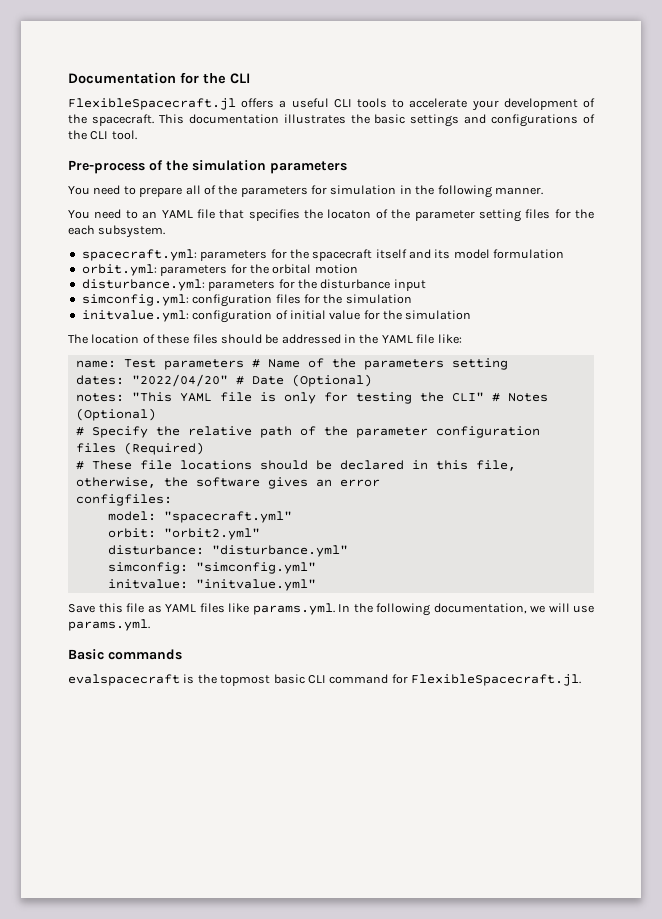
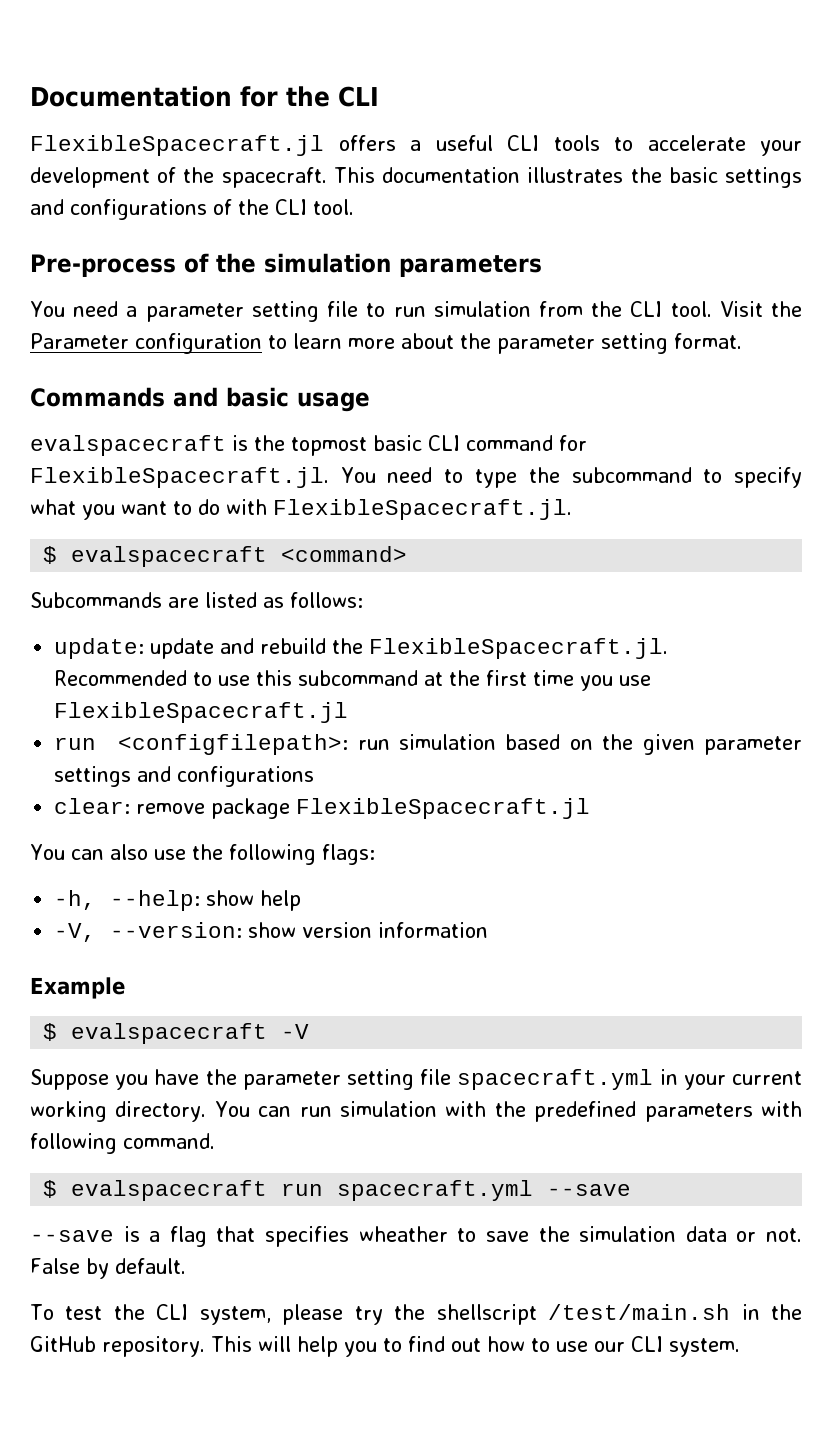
[123,185,543,198] [68,209,594,222] [68,225,166,238] [81,249,565,261] [81,264,358,276] [81,279,426,291] [81,294,412,307] [81,310,472,323] [68,334,462,344] [75,358,508,370] [75,374,372,387] [75,392,548,404] [75,408,156,421] [75,426,540,438] [75,442,204,455] [75,460,516,471] [75,477,380,489] [75,494,172,506] [107,511,292,523] [107,528,260,540] [107,545,348,557] [107,562,316,574] [107,579,316,591] [68,603,594,616] [68,619,150,631] [68,649,182,660] to prepare all of the parameters for simulation in the following manner. // You need to an YAML file that specifies the locaton of the parameter setting files for the each subsystem. // spacecraft.yml: parameters for the spacecraft itself and its model formulation // orbit.yml: parameters for the orbital motion // disturbance.yml: parameters for the disturbance input // simconfig.yml: configuration files for the simulation // initvalue.yml: configuration of initial value for the simulation // The location of these files should be addressed in the YAML file like: // name: Test parameters # Name of the parameters setting // dates: "2022/04/20" # Date (Optional) // notes: "This YAML file is only for testing the CLI" # Notes (Optional) // # Specify the relative path of the parameter configuration files (Required) // # These file locations should be declared in this file, otherwise, the software gives an error // configfiles: // model: "spacecraft.yml" // orbit: "orbit2.yml" // disturbance: "disturbance.yml" // simconfig: "simconfig.yml" // initvalue: "initvalue.yml" // Save this file as YAML files like params.yml. In the following documentation, we will use params.yml. // Basic commands -> [126,301,803,322] [30,333,742,354] [30,387,370,412] a parameter setting file to run simulation from the CLI tool. Visit the Parameter configuration to learn more about the parameter setting format. // Commands and basic usage
(581, 680) none -> [340,467,802,488] [30,499,572,520] [43,546,408,567] [30,592,363,608] [54,638,669,659] [54,670,652,691] [54,702,349,723] [54,734,802,755] [54,766,315,787] [54,798,591,819] [30,844,375,865] [54,890,302,911] [54,922,489,942] [30,977,125,999] [43,1023,310,1044] [30,1069,802,1090] [30,1101,802,1122] [30,1133,215,1154] [43,1180,632,1201] [30,1226,803,1247] [30,1258,186,1279] [30,1304,802,1325] [30,1336,740,1357] You need to type the subcommand to specify what you want to do with FlexibleSpacecraft.jl. // $ evalspacecraft <command> // Subcommands are listed as follows: // update: update and rebuild the FlexibleSpacecraft.jl. Recommended to use this subcommand at the first time you use FlexibleSpacecraft.jl // run <configfilepath>: run simulation based on the given parameter settings and configurations // clear: remove package FlexibleSpacecraft.jl // You can also use the following flags: // -h, --help: show help // -V, --version: show version information // Example // $ evalspacecraft -V // Suppose you have the parameter setting file spacecraft.yml in your current working directory. You can run simulation with the predefined parameters with following command. // $ evalspacecraft run spacecraft.yml --save // --save is a flag that specifies wheather to save the simulation data or not. False by default. // To test the CLI system, please try the shellscript /test/main.sh in the GitHub repository. This will help you to find out how to use our CLI system.

